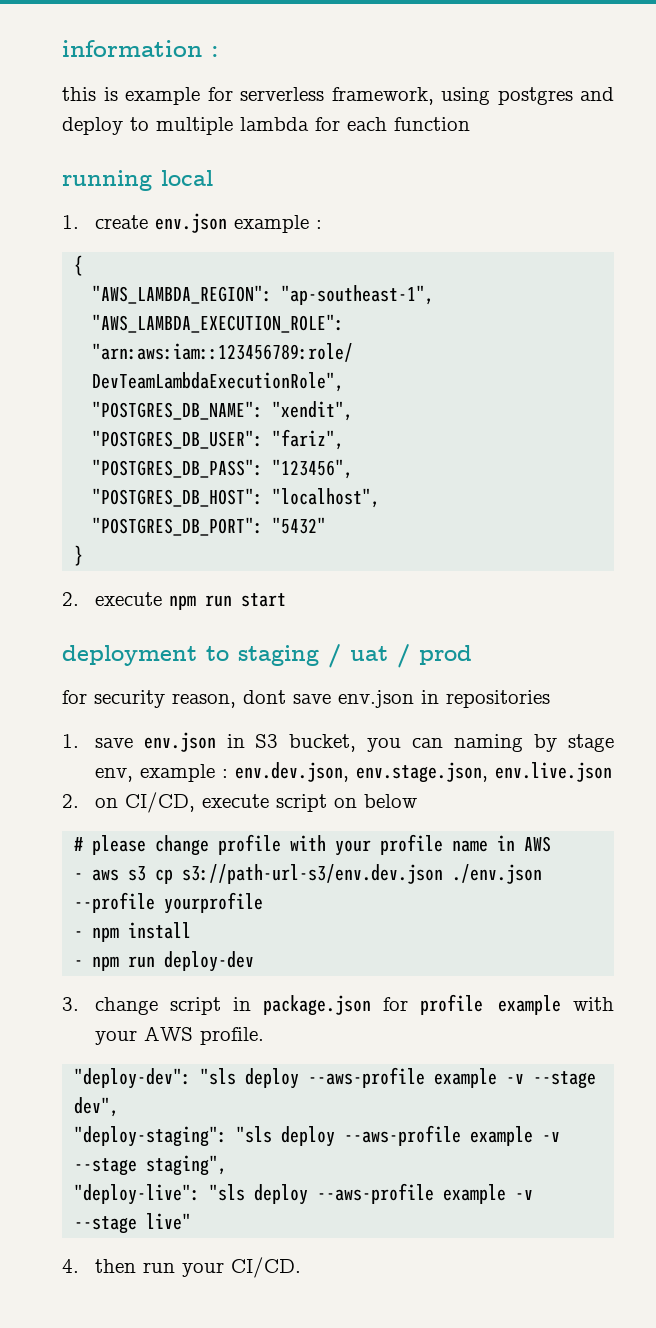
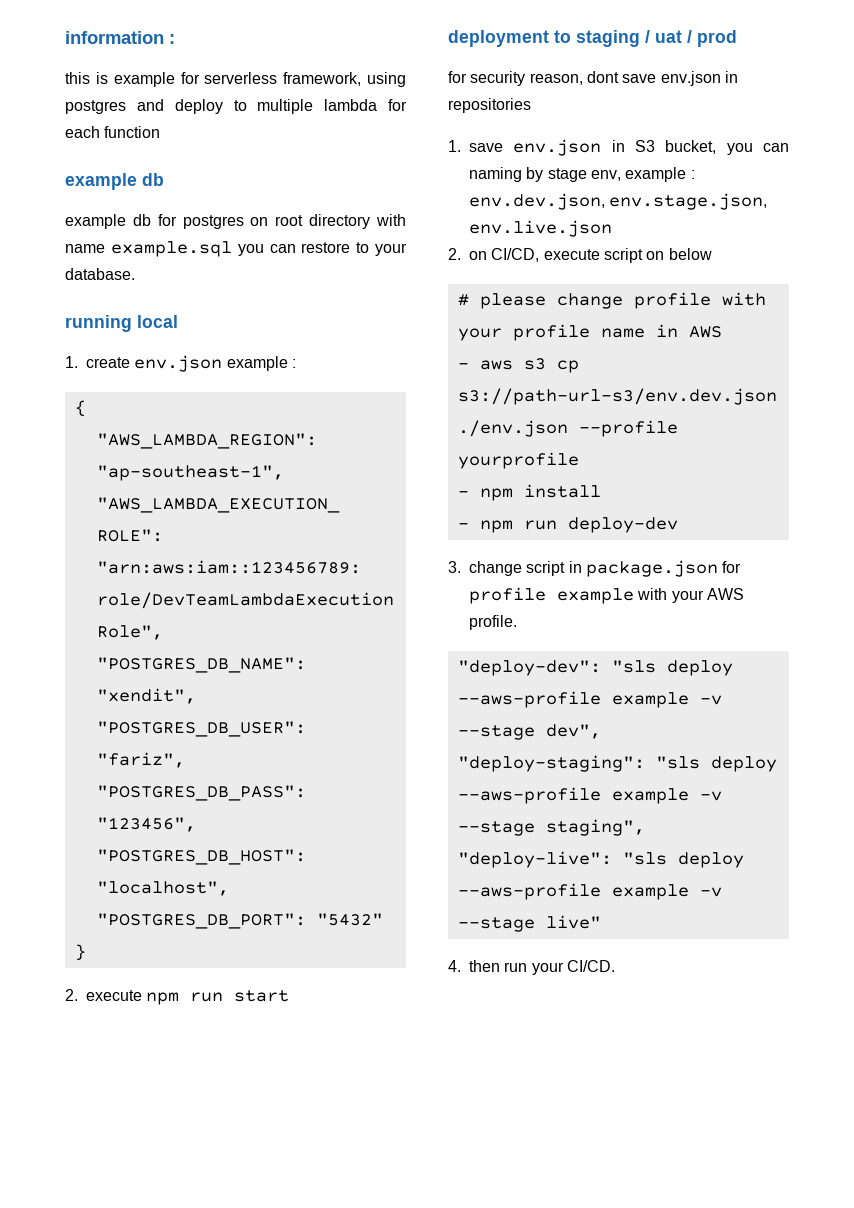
(470, 124) none -> [65,173,164,190] [65,214,406,229] [65,241,407,257] [65,268,135,280] // example db // example db for postgres on root directory with name example.sql you can restore to your database.

